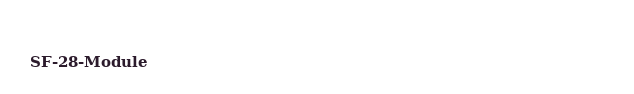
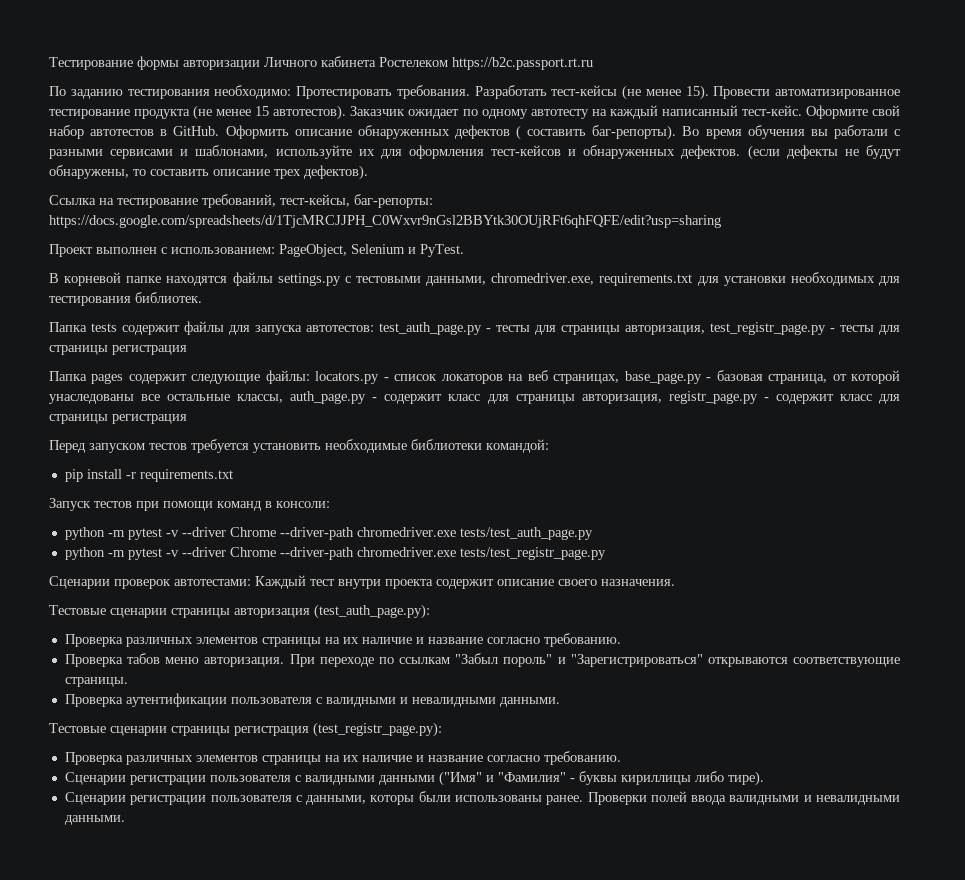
[30,56,148,67] SF-28-Module -> [49,56,593,70] [49,85,900,100] [49,105,900,120] [49,125,900,140] [49,145,901,160] [49,165,368,180] [49,194,433,208] [49,215,721,228] [49,244,464,257] [49,272,900,286] [49,292,202,306] [49,321,900,335] [49,345,187,355] [49,370,901,384] [49,391,901,404] [49,414,187,424] [49,439,549,453] [64,469,233,482] [49,498,330,511] [64,527,593,540] [64,547,606,560] [49,575,675,589] [49,604,430,619] [64,633,621,647] [64,653,900,667] [64,677,128,687] [64,693,560,707] [49,722,442,737] [64,751,621,765] [64,771,764,786] [64,791,900,805] [64,815,125,825] Тестирование формы авторизации Личного кабинета Ростелеком https://b2c.passport.rt.ru // По заданию тестирования необходимо: Протестировать требования. Разработать тест-кейсы (не менее 15). Провести автоматизированное тестирование продукта (не менее 15 автотестов). Заказчик ожидает по одному автотесту на каждый написанный тест-кейс. Оформите свой набор автотестов в GitHub. Оформить описание обнаруженных дефектов ( составить баг-репорты). Во время обучения вы работали с разными сервисами и шаблонами, используйте их для оформления тест-кейсов и обнаруженных дефектов. (если дефекты не будут обнаружены, то составить описание трех дефектов). // Ссылка на тестирование требований, тест-кейсы, баг-репорты: https://docs.google.com/spreadsheets/d/1TjcMRCJJPH_C0Wxvr9nGsl2BBYtk30OUjRFt6qhFQFE/edit?usp=sharing // Проект выполнен с использованием: PageObject, Selenium и PyTest. // В корневой папке находятся файлы settings.py с тестовыми данными, chromedriver.exe, requirements.txt для установки необходимых для тестирования библиотек. // Папка tests содержит файлы для запуска автотестов: test_auth_page.py - тесты для страницы авторизация, test_registr_page.py - тесты для страницы регистрация // Папка pages содержит следующие файлы: locators.py - список локаторов на веб страницах, base_page.py - базовая страница, от которой унаследованы все остальные классы, auth_page.py - содержит класс для страницы авторизация, registr_page.py - содержит класс для страницы регистрация // Перед запуском тестов требуется установить необходимые библиотеки командой: // pip install -r requirements.txt // Запуск тестов при помощи команд в консоли: // python -m pytest -v --driver Chrome --driver-path chromedriver.exe tests/test_auth_page.py // python -m pytest -v --driver Chrome --driver-path chromedriver.exe tests/test_registr_page.py // Сценарии проверок автотестами: Каждый тест внутри проекта содержит описание своего назначения. // Тестовые сценарии страницы авторизация (test_auth_page.py): // Проверка различных элементов страницы на их наличие и название согласно требованию. // Проверка табов меню авторизация. При переходе по ссылкам "Забыл пороль" и "Зарегистрироваться" открываются соответствующие страницы. // Проверка аутентификации пользователя с валидными и невалидными данными. // Тестовые сценарии страницы регистрация (test_registr_page.py): // Проверка различных элементов страницы на их наличие и название согласно требованию. // Сценарии регистрации пользователя с валидными данными ("Имя" и "Фамилия" - буквы кириллицы либо тире). // Сценарии регистрации пользователя с данными, которы были использованы ранее. Проверки полей ввода валидными и невалидными данными.

